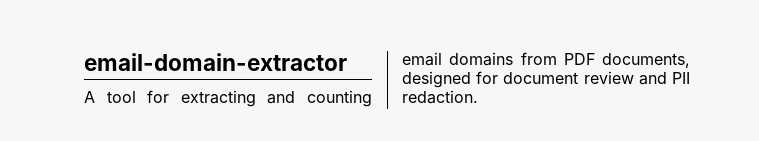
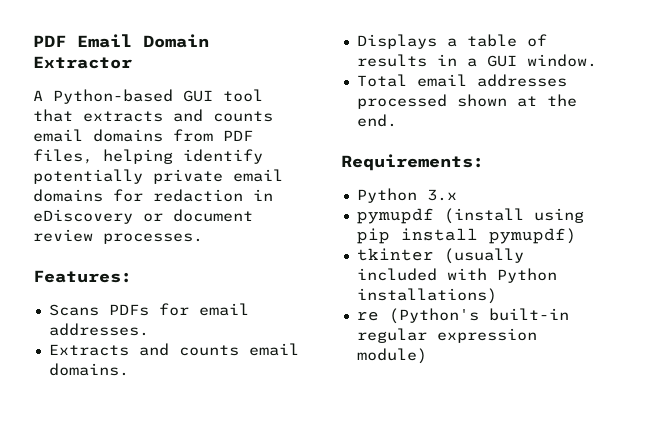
[84,53,347,71] [84,90,372,107] [402,52,690,68] [402,71,690,88] [402,90,478,104] email-domain-extractor // A tool for extracting and counting email domains from PDF documents, designed for document review and PII redaction. -> [33,34,209,48] [33,56,132,69] [33,89,263,104] [33,109,273,122] [33,129,253,142] [33,149,263,164] [33,169,283,184] [33,189,273,202] [33,209,253,224] [33,229,203,244] [33,270,132,283] [48,303,249,316] [48,323,149,336] [48,343,299,356] [48,363,129,376] [356,34,547,49] [356,54,597,67] [356,74,567,87] [356,94,577,109] [356,114,397,127] [341,154,484,171] [356,188,457,203] [356,208,584,224] [356,228,576,244] [356,248,524,264] [356,268,557,283] [356,288,497,304] [356,308,569,324] [356,328,537,343] [356,348,427,364] PDF Email Domain Extractor // A Python-based GUI tool that extracts and counts email domains from PDF files, helping identify potentially private email domains for redaction in eDiscovery or document review processes. // Features: // Scans PDFs for email addresses. // Extracts and counts email domains. // Displays a table of results in a GUI window. // Total email addresses processed shown at the end. // Requirements: // Python 3.x // pymupdf (install using pip install pymupdf) // tkinter (usually included with Python installations) // re (Python's built-in regular expression module)

